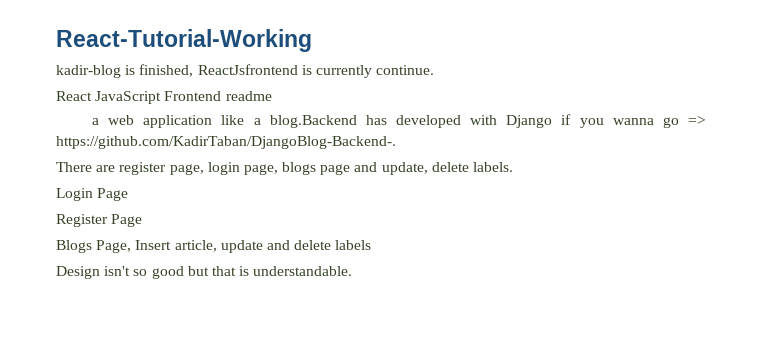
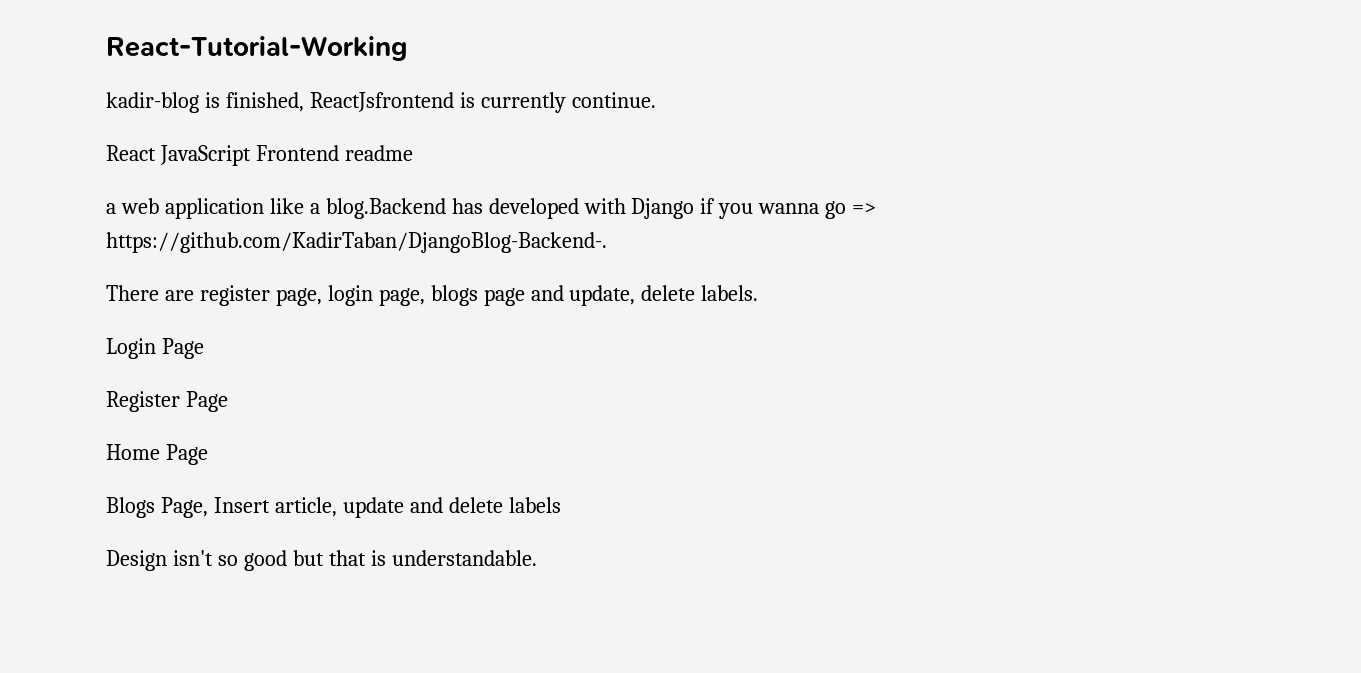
(143, 220) none -> [106,444,208,465] // Home Page

